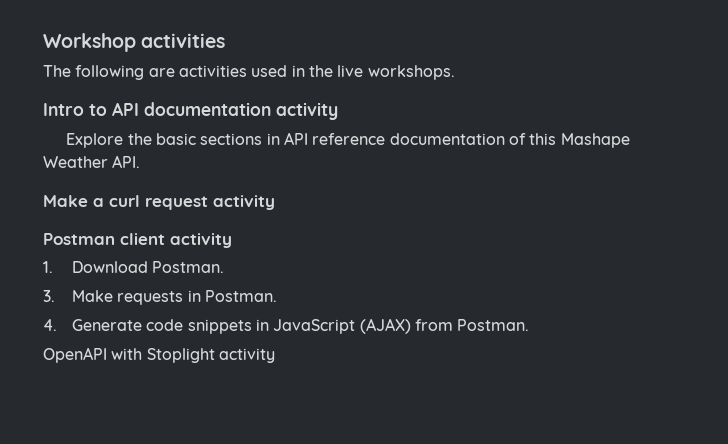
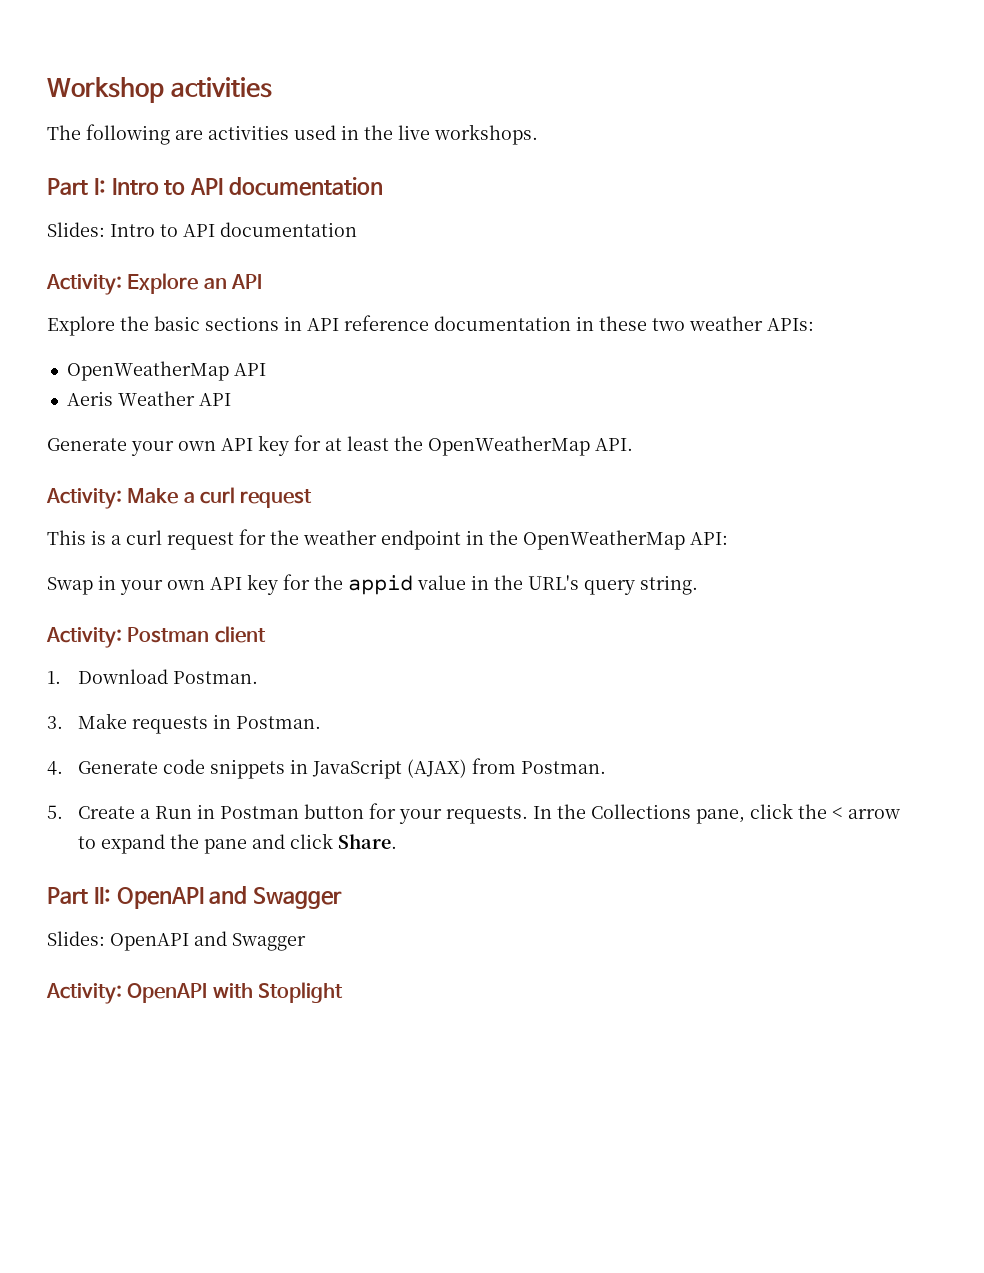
[43,102,338,120] Intro to API documentation activity -> [47,177,383,196] [47,222,357,237] [46,273,262,295] Part I: Intro to API documentation // Slides: Intro to API documentation // Activity: Explore an API
[508,133,630,148] [43,156,108,168] of this Mashape Weather -> [576,316,814,331] [66,361,266,381] [66,391,231,406] [47,435,590,456] in these two weather APIs: // OpenWeatherMap API // Aeris Weather API // Generate your own API key for at least the OpenWeatherMap
(141, 161) none -> [46,488,122,509] Activity:
[213,195,275,210] activity // -> [47,529,728,550] [47,574,698,595] [46,627,122,648] // This is a curl request for the weather endpoint in the OpenWeatherMap API: // Swap in your own API key for the appid value in the URL's query string. // Activity:
[170,233,232,248] activity -> (266, 634) none
(530, 325) none -> [47,803,900,824] [77,833,397,854] [47,886,343,909] [47,931,306,951] [46,983,122,1004] 5. Create a Run in Postman button for your requests. In the Collections pane, click the < arrow to expand the pane and click Share. // Part II: OpenAPI and Swagger // Slides: OpenAPI and Swagger // Activity:
[218,348,275,363] activity -> (343, 992) none

